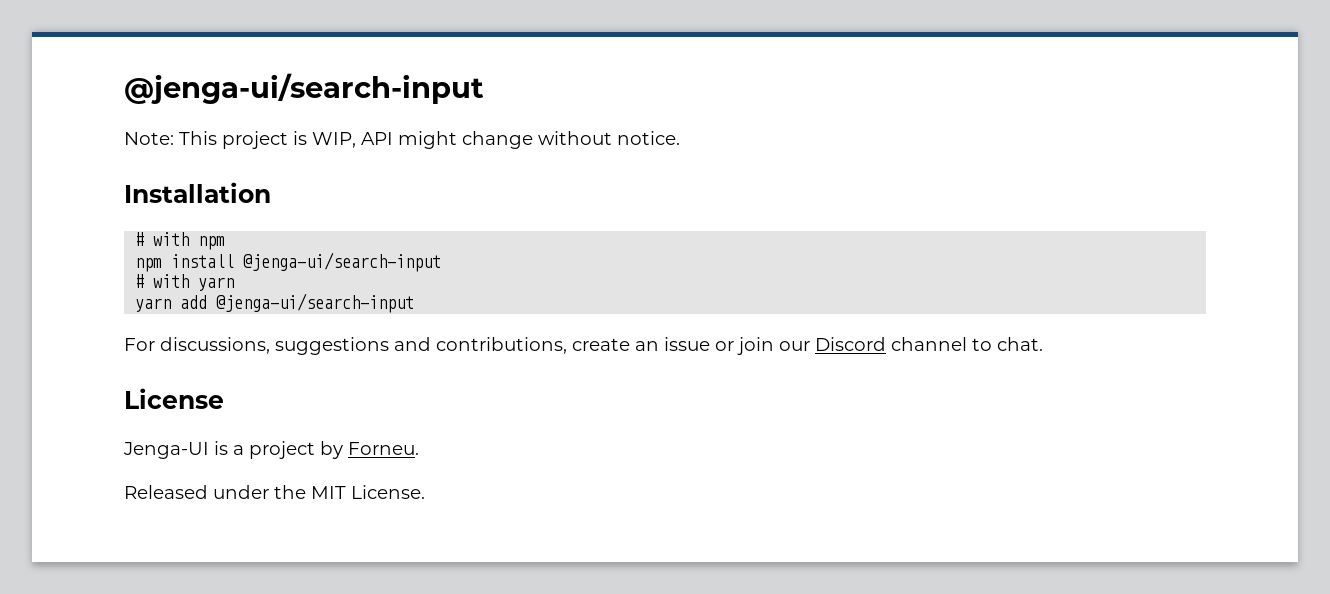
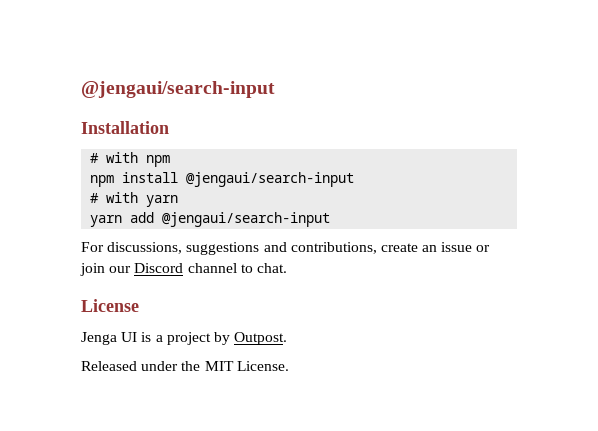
[124,73,484,104] [124,131,680,149] @jenga-ui/search-input // Note: This project is WIP, API might change without notice. -> [81,81,275,98] @jengaui/search-input
[243,252,442,272] @jenga-ui/search-input -> [186,172,355,187] @jengaui/search-input
[216,293,415,313] @jenga-ui/search-input -> [162,212,331,227] @jengaui/search-input
[123,442,209,459] Jenga-UI -> [81,332,138,345] Jenga UI
[348,442,419,455] Forneu. -> [234,332,288,345] Outpost.

